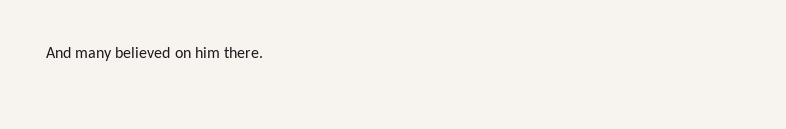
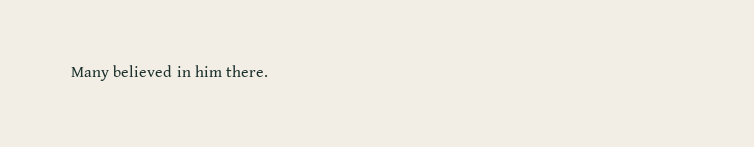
[46,47,191,61] And many believed on -> [71,65,191,81] Many believed in

